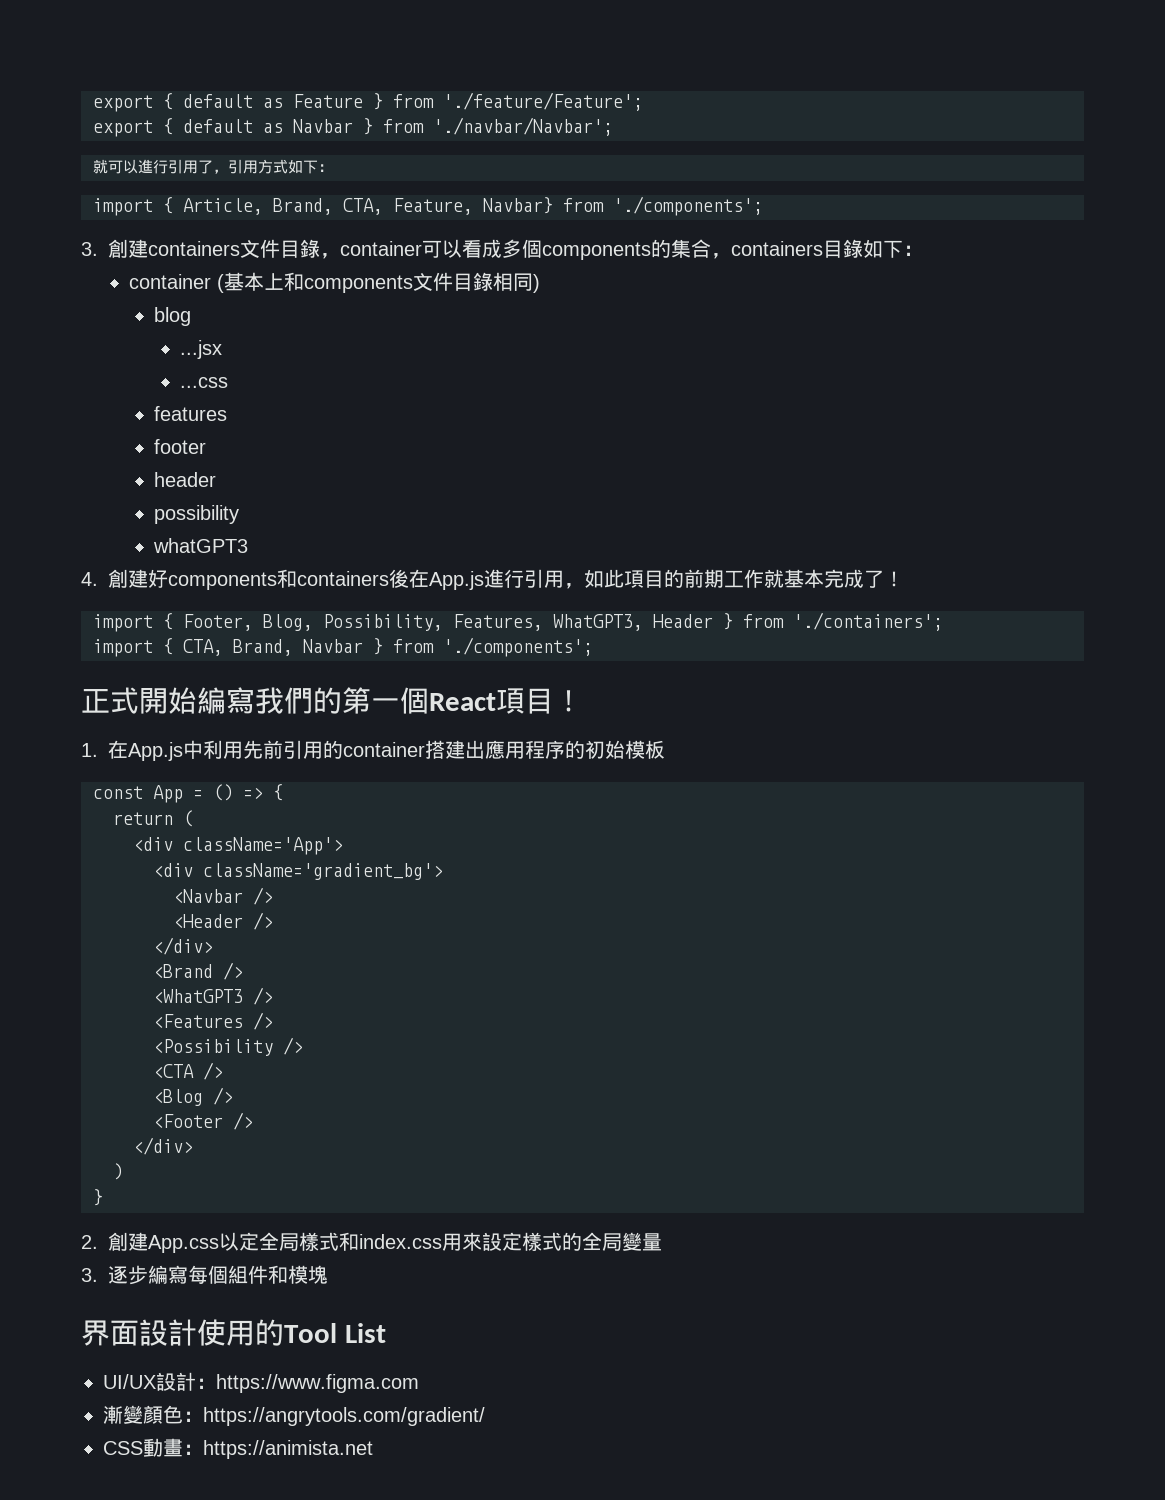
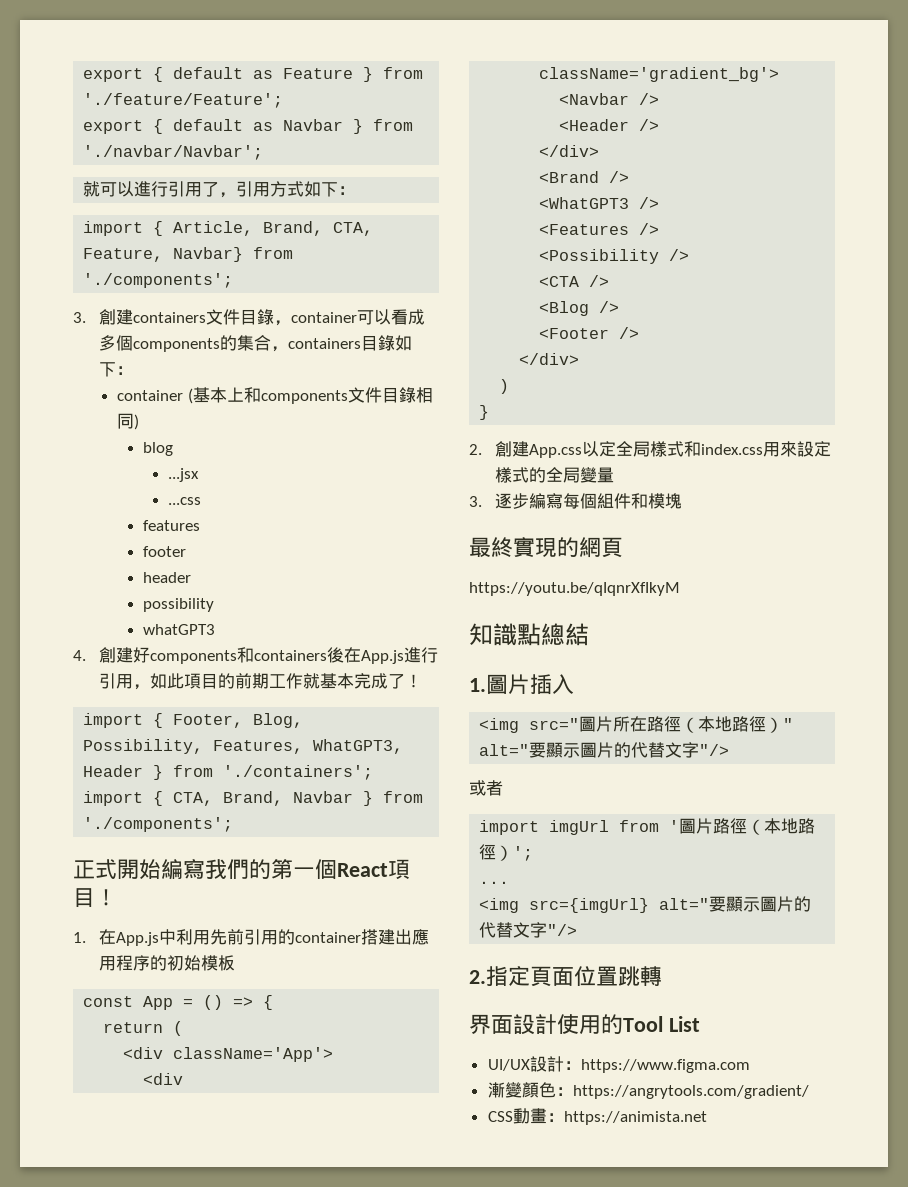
(328, 1274) none -> [469,537,623,558] [469,582,680,596] [469,623,589,646] [469,674,574,695] [479,716,794,733] [479,742,730,758] [469,780,503,796] [479,818,816,835] [479,844,534,861] [479,881,510,884] [479,896,812,913] [479,922,578,938] [469,966,662,987] // 最終實現的網頁 // https://youtu.be/qIqnrXfIkyM // 知識點總結 // 1.圖片插入 // <img src="圖片所在路徑（本地路徑）" alt="要顯示圖片的代替文字"/> // 或者 // import imgUrl from '圖片路徑（本地路徑）'; // ... // <img src={imgUrl} alt="要顯示圖片的代替文字"/> // 2.指定頁面位置跳轉

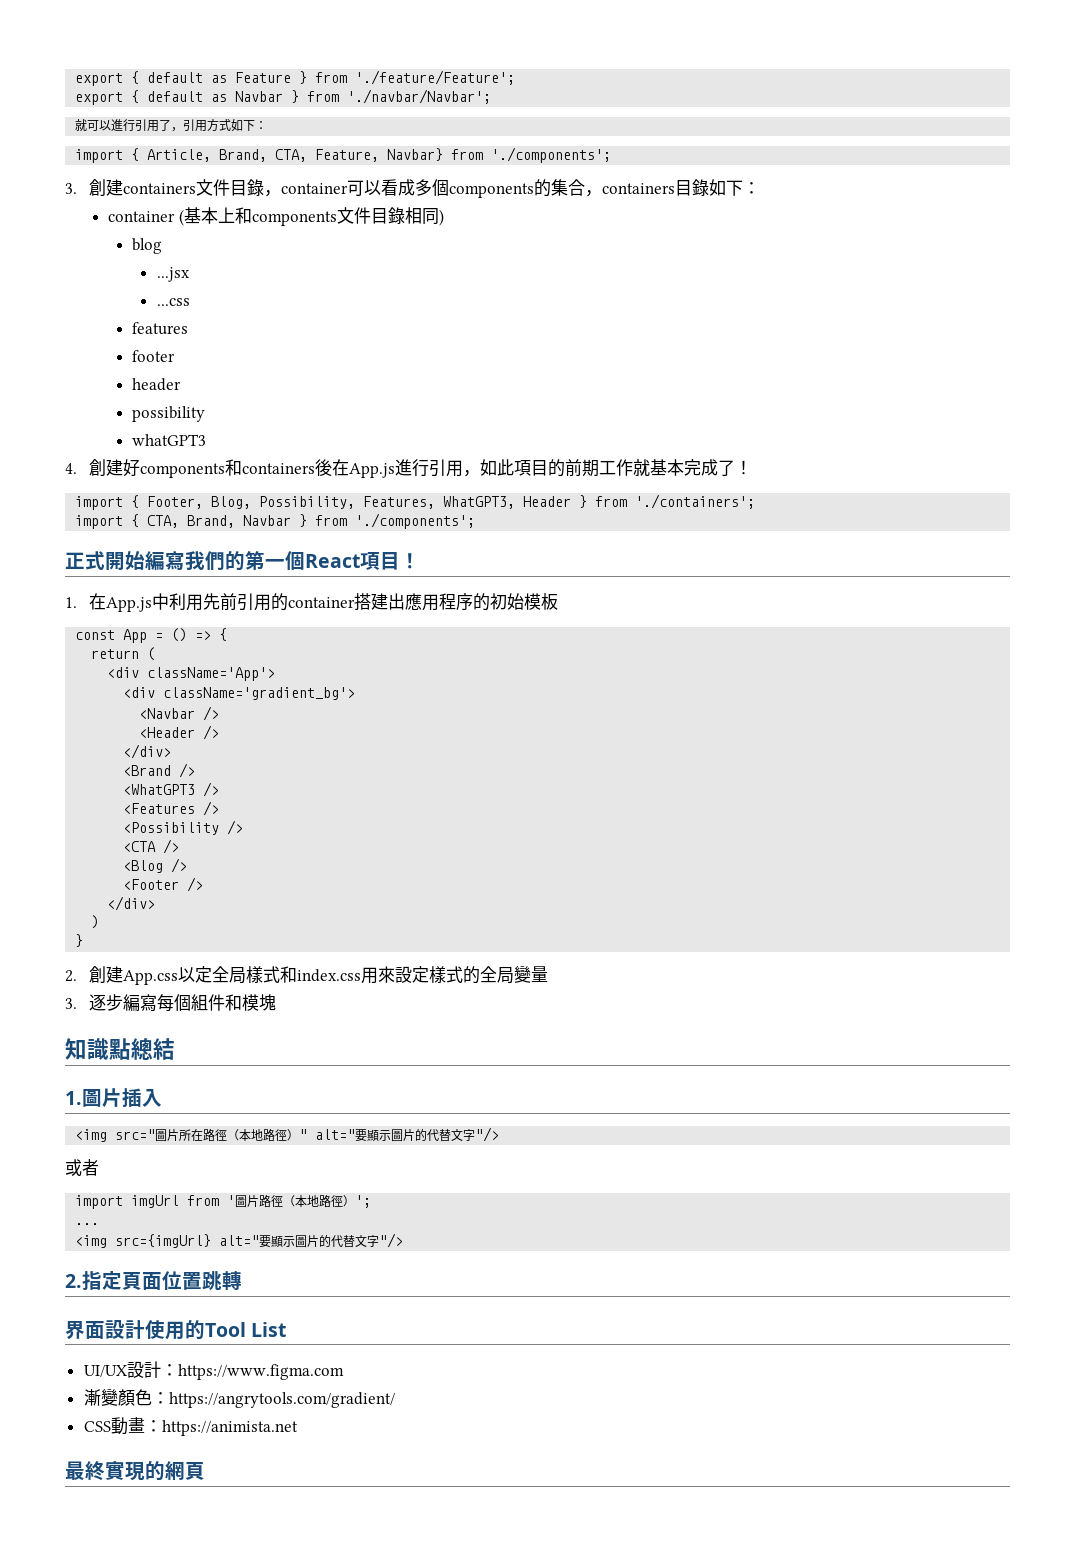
[469,537,623,558] [469,582,680,596] // 最終實現的網頁 // https://youtu.be/qIqnrXfIkyM -> (277, 1002) none
(707, 1118) none -> [65,1461,205,1481] // 最終實現的網頁

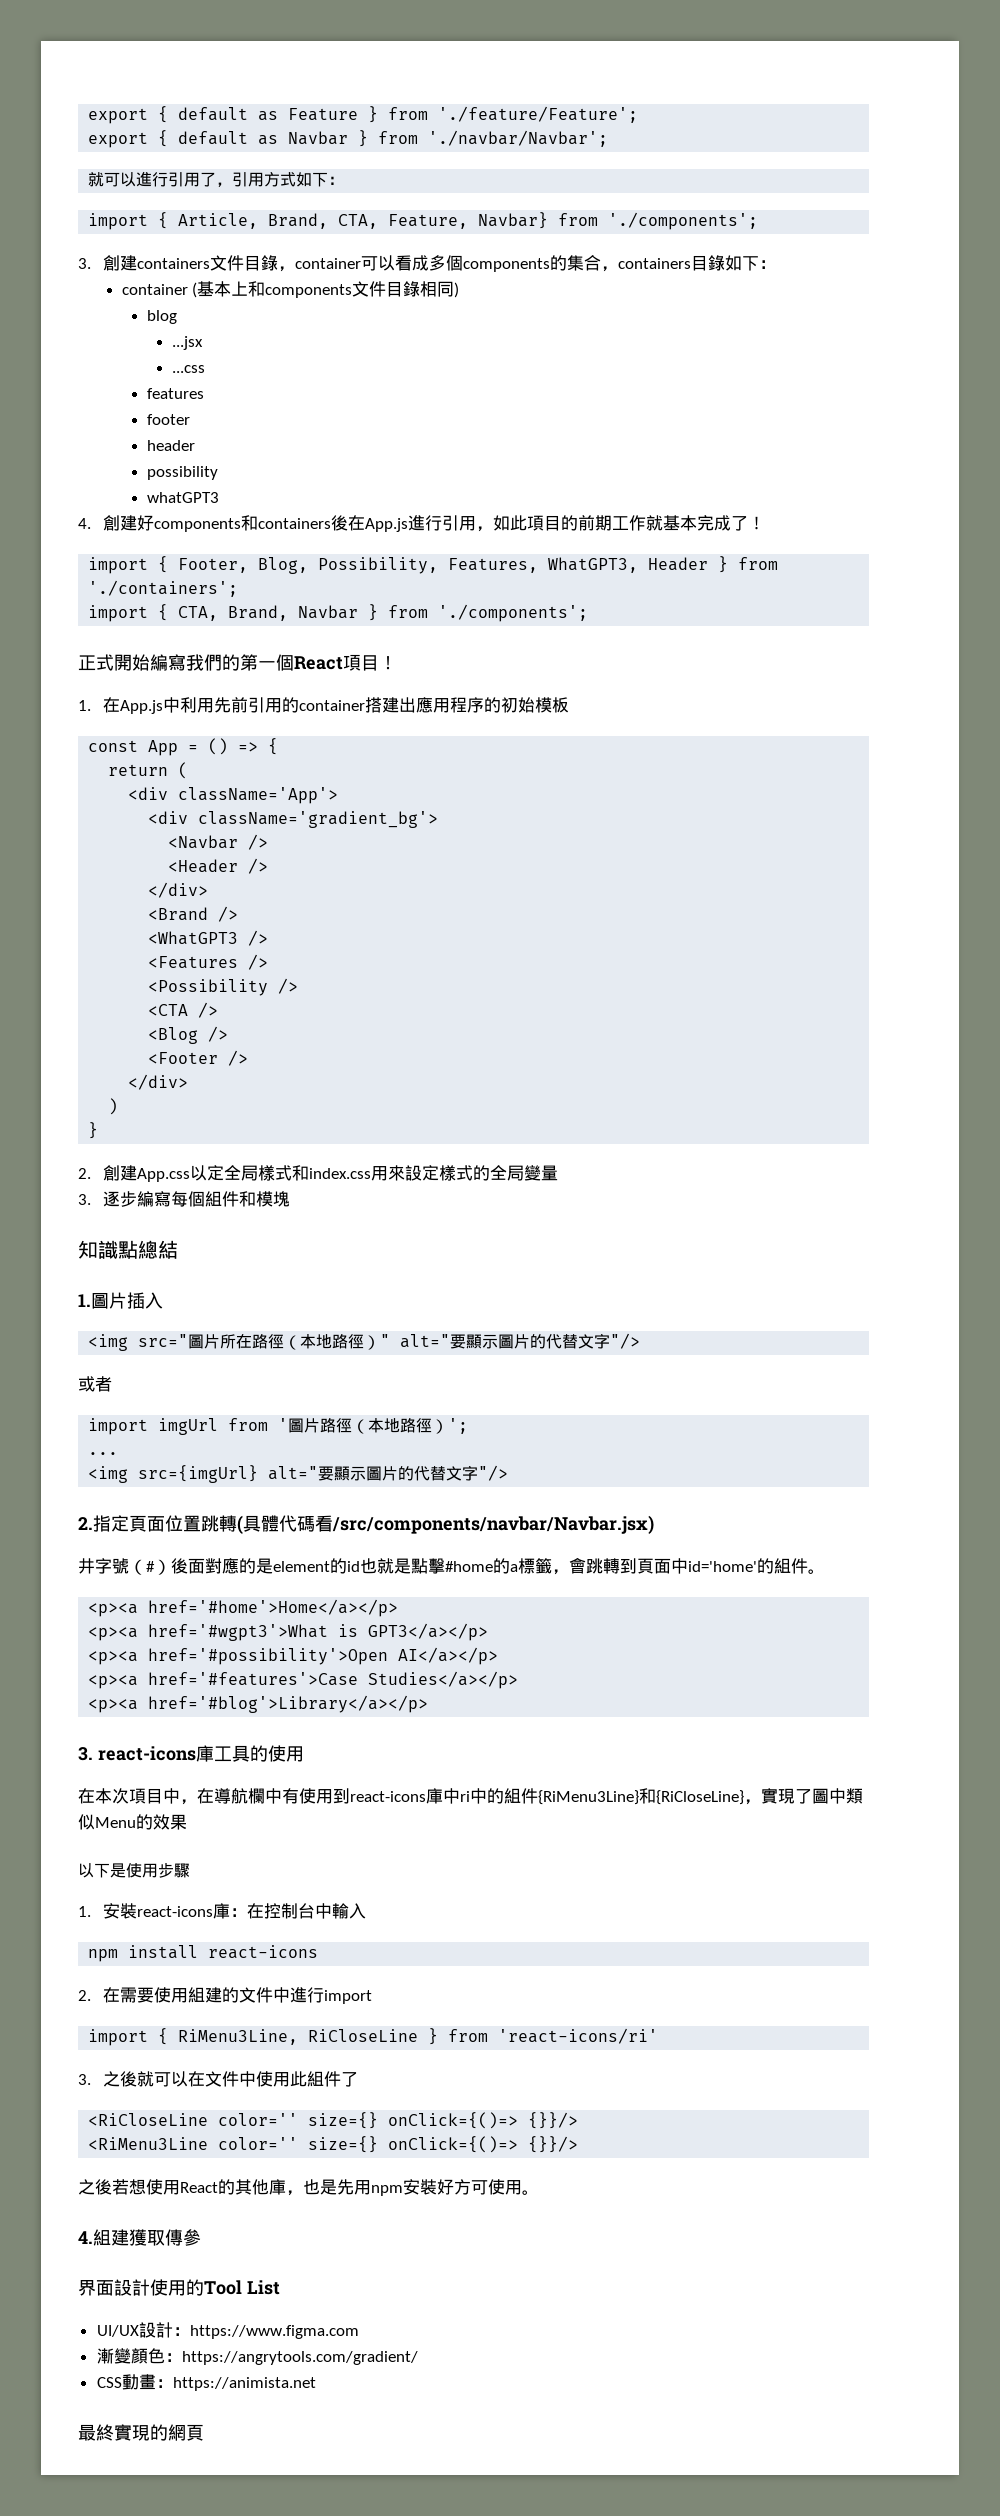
(242, 1280) none -> [237,1515,654,1534] [78,1557,825,1575] [88,1599,399,1617] [88,1623,489,1641] [88,1647,499,1665] [88,1671,519,1689] [88,1695,429,1713] [78,1745,304,1762] [78,1788,863,1805] [78,1814,187,1830] [78,1863,190,1878] [78,1903,367,1919] [88,1945,319,1962] [78,1987,373,2004] [88,2028,659,2046] [78,2071,359,2087] [88,2112,579,2129] [88,2136,579,2153] [78,2179,539,2196] [78,2229,201,2246] (具體代碼看/src/components/navbar/Navbar.jsx) // 井字號（#）後面對應的是element的id也就是點擊#home的a標籤，會跳轉到頁面中id='home'的組件。 // <p><a href='#home'>Home</a></p> // <p><a href='#wgpt3'>What is GPT3</a></p> // <p><a href='#possibility'>Open AI</a></p> // <p><a href='#features'>Case Studies</a></p> // <p><a href='#blog'>Library</a></p> // 3. react-icons庫工具的使用 // 在本次項目中，在導航欄中有使用到react-icons庫中ri中的組件{RiMenu3Line}和{RiCloseLine}，實現了圖中類似Menu的效果 // 以下是使用步驟 // 1.安裝react-icons庫：在控制台中輸入 // npm install react-icons // 2.在需要使用組建的文件中進行import // import { RiMenu3Line, RiCloseLine } from 'react-icons/ri' // 3.之後就可以在文件中使用此組件了 // <RiCloseLine color='' size={} onClick={()=> {}}/> // <RiMenu3Line color='' size={} onClick={()=> {}}/> // 之後若想使用React的其他庫，也是先用npm安裝好方可使用。 // 4.組建獲取傳參

